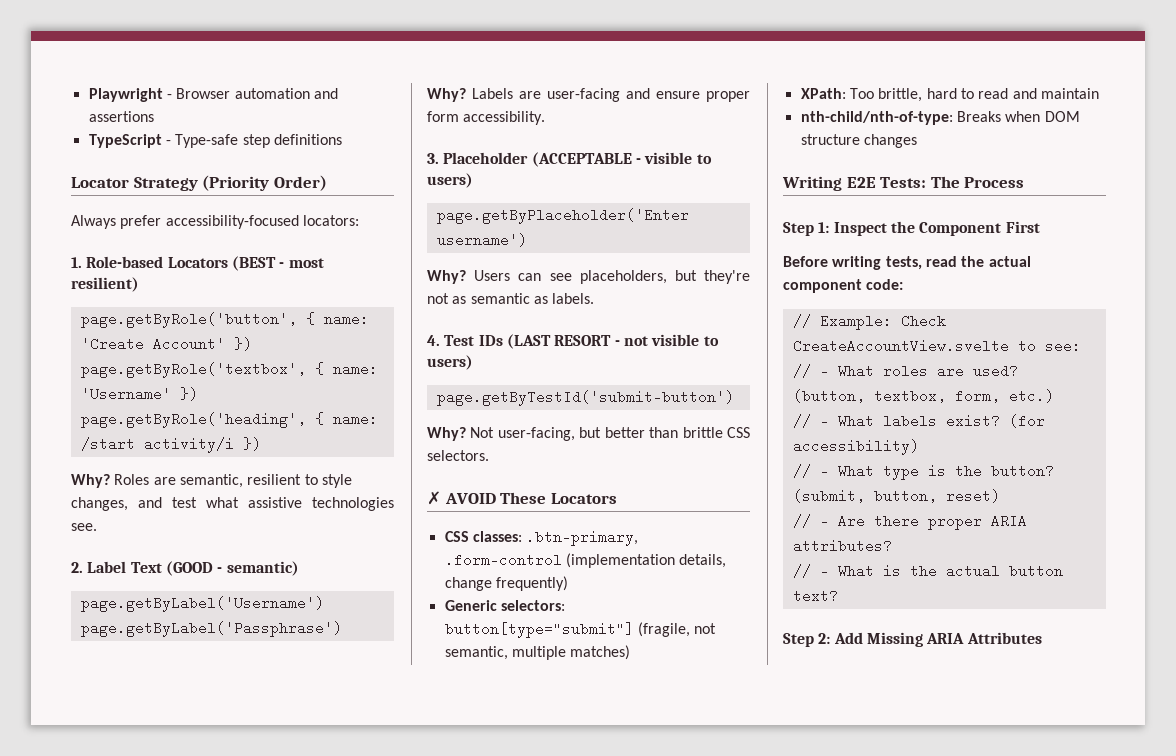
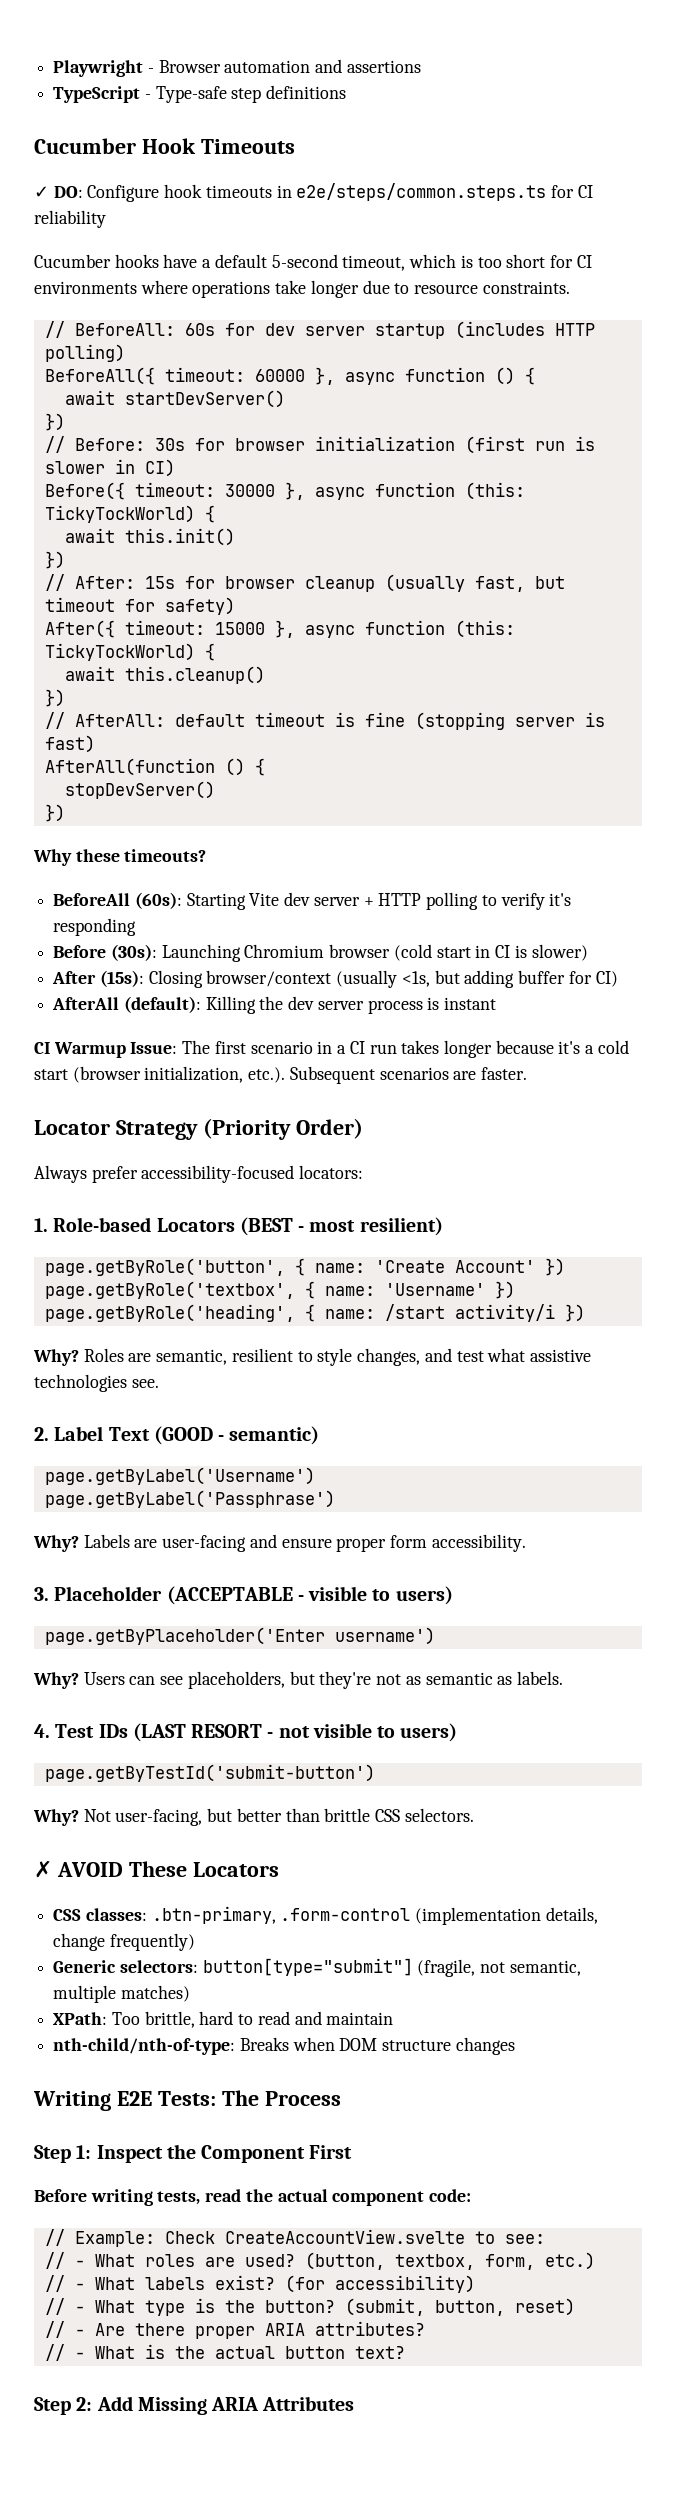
(342, 139) none -> [34,138,295,154] [34,183,593,202] [34,210,106,228] [34,254,592,271] [34,280,570,298] [44,321,595,339] [44,344,125,362] [44,367,535,385] [64,390,285,408] [44,413,65,431] [44,436,595,454] [44,459,175,477] [44,482,525,500] [44,505,215,523] [64,528,235,546] [44,551,65,569] [44,574,565,592] [44,597,235,615] [44,620,515,638] [44,643,215,661] [64,666,265,684] [44,689,65,707] [44,712,605,730] [44,735,95,753] [44,758,265,776] [64,781,215,799] [44,804,65,822] [33,849,207,866] [53,892,572,910] [53,918,137,936] [53,944,588,962] [52,970,618,988] [52,996,497,1014] [34,1040,629,1058] [34,1066,528,1084] // Cucumber Hook Timeouts // ✓ DO: Configure hook timeouts in e2e/steps/common.steps.ts for CI reliability // Cucumber hooks have a default 5-second timeout, which is too short for CI environments where operations take longer due to resource constraints. // // BeforeAll: 60s for dev server startup (includes HTTP polling) // BeforeAll({ timeout: 60000 }, async function () { // await startDevServer() // }) // // Before: 30s for browser initialization (first run is slower in CI) // Before({ timeout: 30000 }, async function (this: TickyTockWorld) { // await this.init() // }) // // After: 15s for browser cleanup (usually fast, but timeout for safety) // After({ timeout: 15000 }, async function (this: TickyTockWorld) { // await this.cleanup() // }) // // AfterAll: default timeout is fine (stopping server is fast) // AfterAll(function () { // stopDevServer() // }) // Why these timeouts? // BeforeAll (60s): Starting Vite dev server + HTTP polling to verify it's responding // Before (30s): Launching Chromium browser (cold start in CI is slower) // After (15s): Closing browser/context (usually <1s, but adding buffer for CI) // AfterAll (default): Killing the dev server process is instant // CI Warmup Issue: The first scenario in a CI run takes longer because it's a cold start (browser initialization, etc.). Subsequent scenarios are faster.

